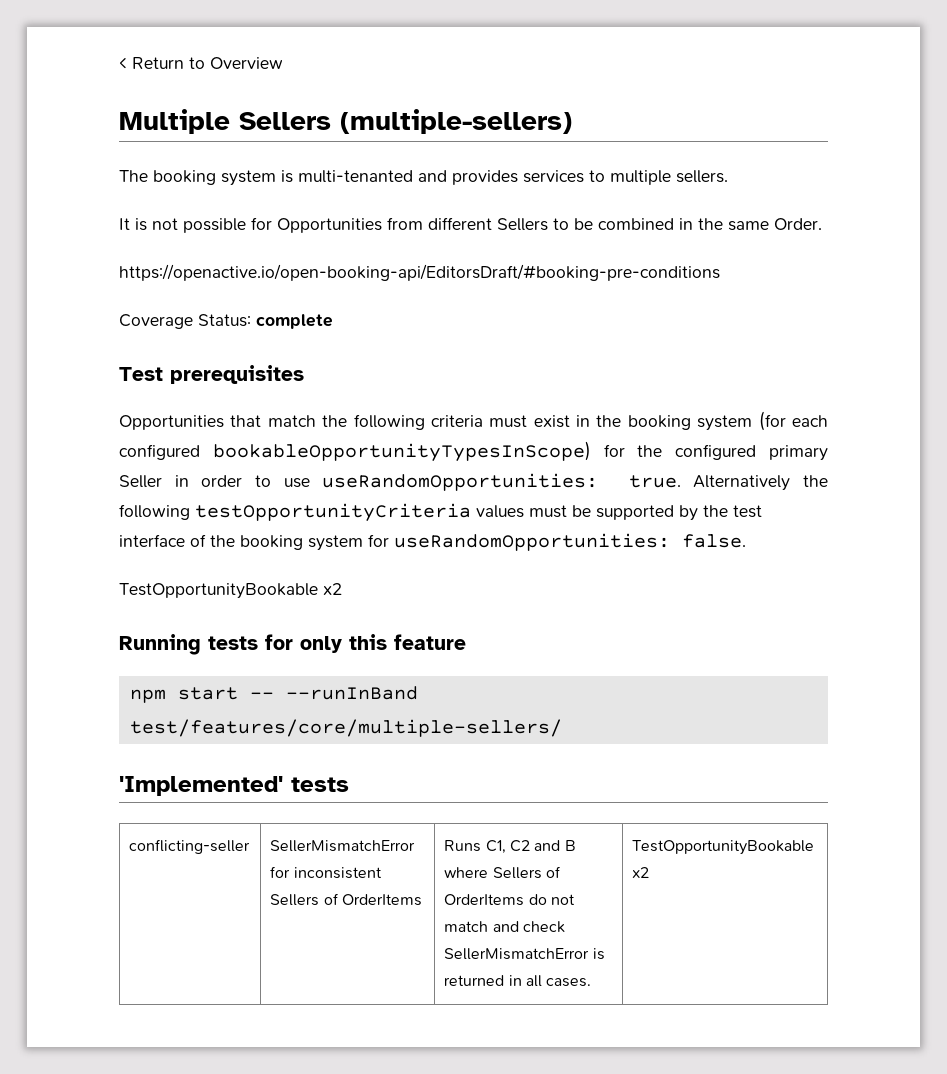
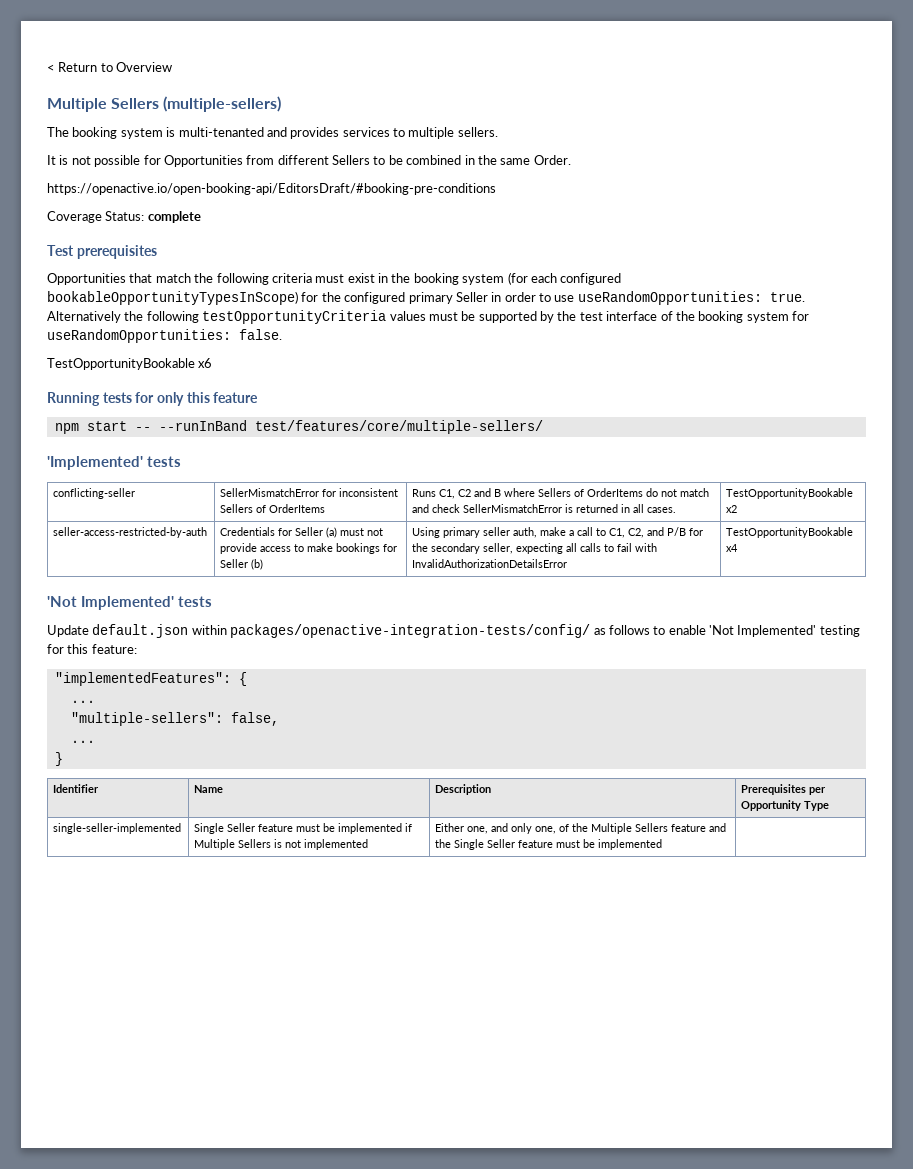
[323,583,342,595] x2 -> [198,358,213,368] x6
(650, 872) none -> [53,527,208,538] [220,527,384,538] [220,543,398,554] [220,559,264,570] [412,527,704,538] [412,543,658,554] [412,559,568,568] [726,527,854,538] [726,544,739,552] [47,596,212,610] [47,624,860,638] [47,644,137,654] [54,672,247,686] [70,700,95,703] [70,712,279,726] [70,740,95,743] [54,752,63,766] [53,784,100,793] [194,785,224,793] [435,784,492,795] [741,784,827,795] [741,800,830,811] [53,823,182,834] [194,823,413,834] [194,839,369,850] [435,823,727,834] [435,839,663,850] // seller-access-restricted-by-auth | Credentials for Seller (a) must not provide access to make bookings for Seller (b) | Using primary seller auth, make a call to C1, C2, and P/B for the secondary seller, expecting all calls to fail with InvalidAuthorizationDetailsError | TestOpportunityBookable x4 // 'Not Implemented' tests // Update default.json within packages/openactive-integration-tests/config/ as follows to enable 'Not Implemented' testing for this feature: // "implementedFeatures": { // ... // "multiple-sellers": false, // ... // } // Identifier | Name | Description | Prerequisites per Opportunity Type // single-seller-implemented | Single Seller feature must be implemented if Multiple Sellers is not implemented | Either one, and only one, of the Multiple Sellers feature and the Single Seller feature must be implemented |

